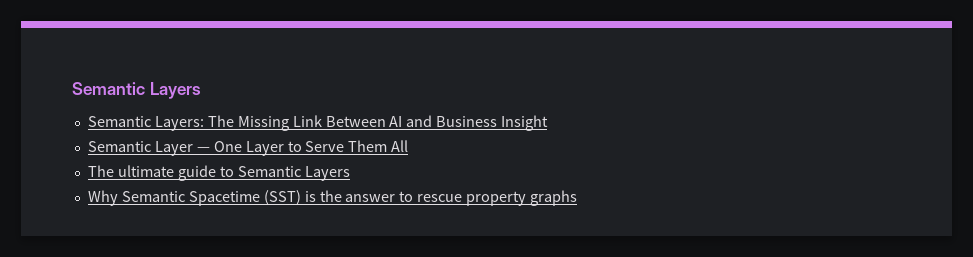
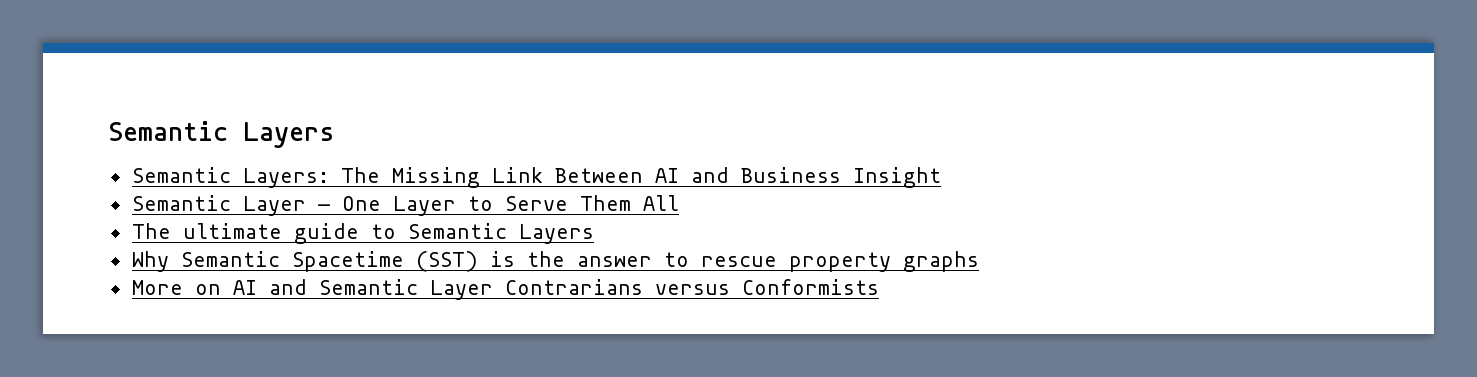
(578, 198) none -> [131,279,879,300] // More on AI and Semantic Layer Contrarians versus Conformists

